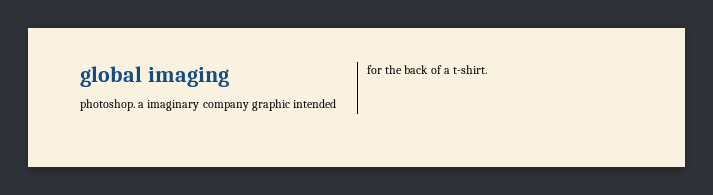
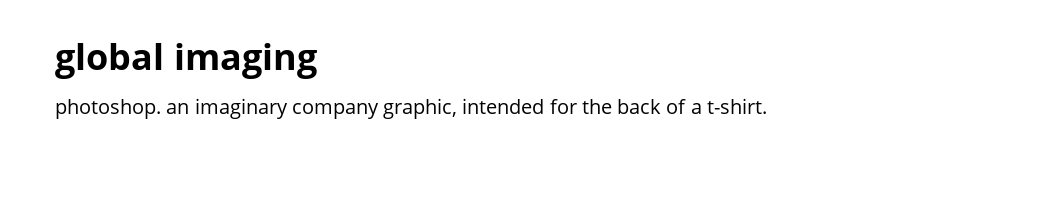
[138,102,145,108] a -> [166,103,190,114] an
[251,99,290,111] graphic -> [383,98,458,119] graphic,

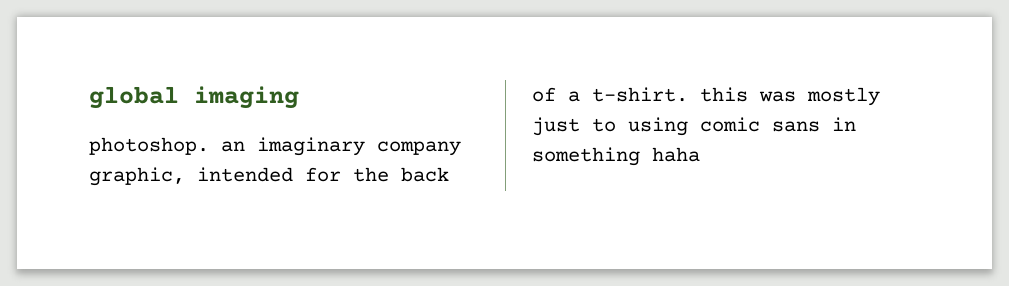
(767, 106) none -> [700,87,880,106] [532,117,856,136] [532,147,700,166] this was mostly just to using comic sans in something haha

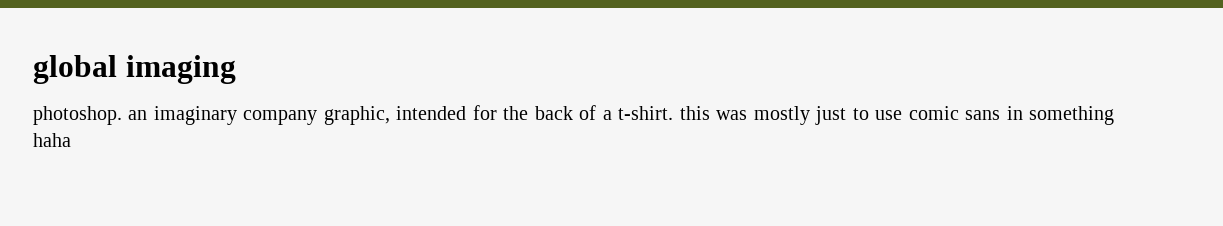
[628,117,688,136] using -> [875,110,903,120] use

